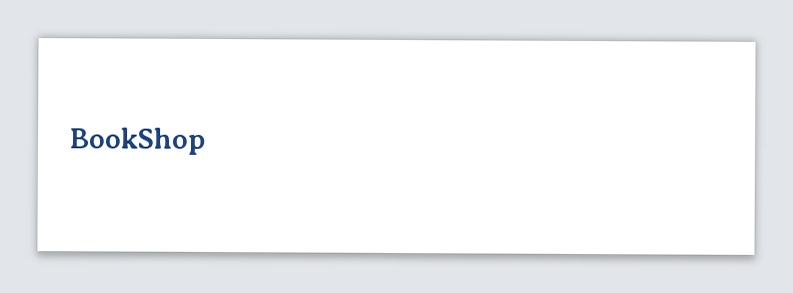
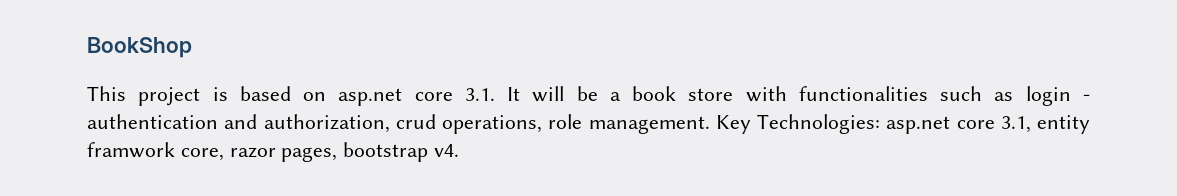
(206, 141) none -> [87,86,1091,106] [87,114,1090,134] [87,142,460,162] // This project is based on asp.net core 3.1. It will be a book store with functionalities such as login - authentication and authorization, crud operations, role management. Key Technologies: asp.net core 3.1, entity framwork core, razor pages, bootstrap v4.

